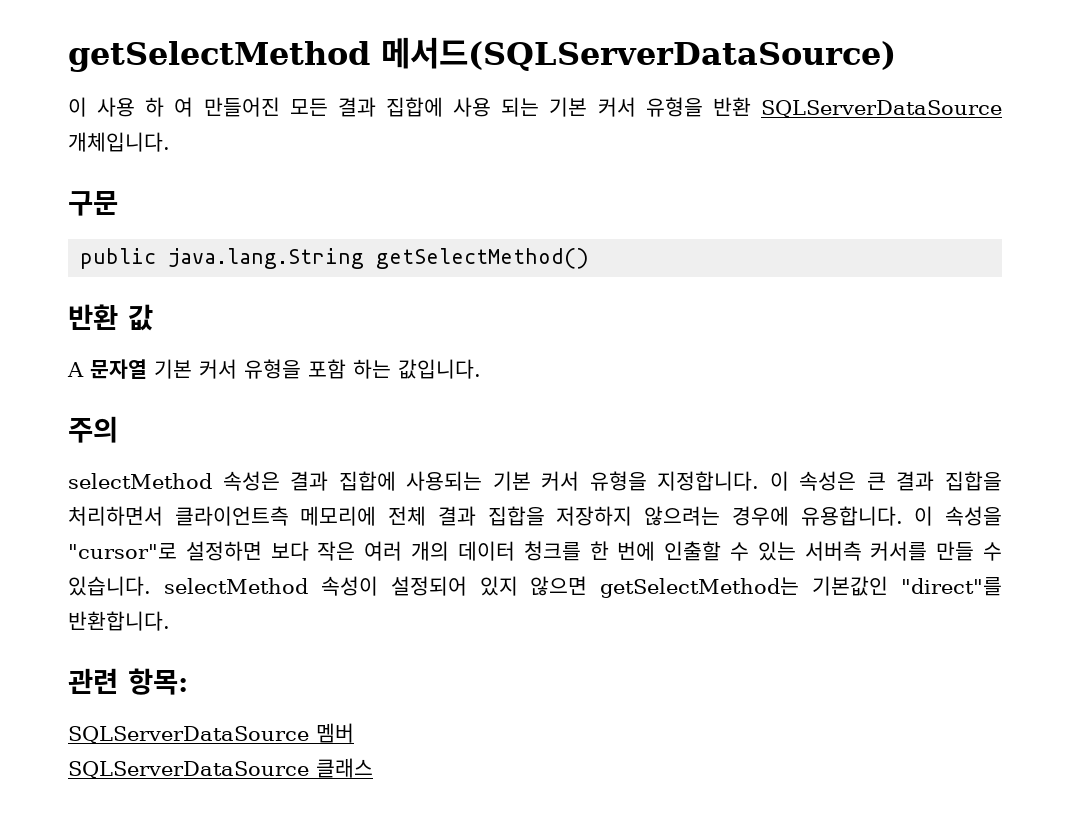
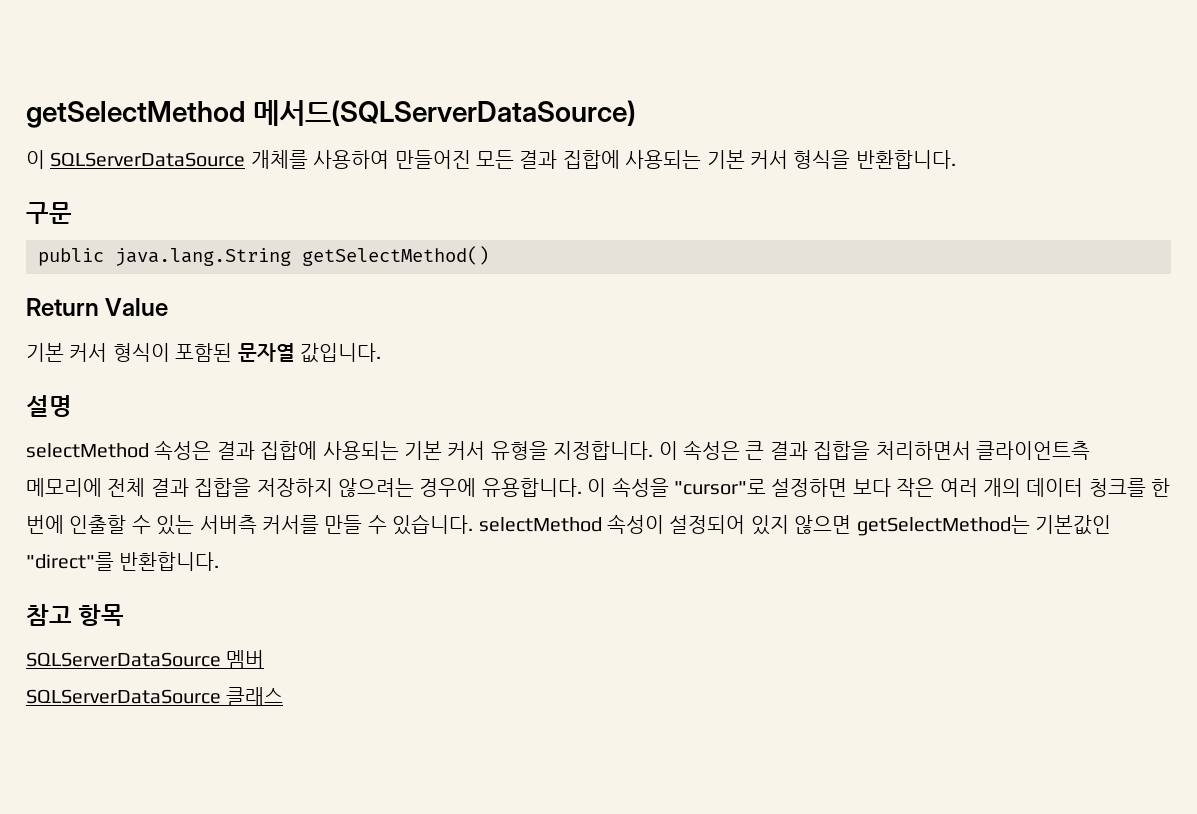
[97,97,194,117] 사용 하 여 -> [50,150,390,169] SQLServerDataSource 개체를 사용하여
[453,97,1002,118] [68,132,170,152] [68,191,118,216] [80,248,590,269] [68,304,153,331] [67,359,391,379] 사용 되는 기본 커서 유형을 반환 SQLServerDataSource 개체입니다. // 구문 // public java.lang.String getSelectMethod() // 반환 값 // A 문자열 기본 커서 유형을 포함 하는 -> [625,150,956,169] [26,202,72,224] [38,246,489,266] [26,298,169,316] [26,343,295,362] 사용되는 기본 커서 형식을 반환합니다. // 구문 // public java.lang.String getSelectMethod() // Return Value // 기본 커서 형식이 포함된 문자열
[68,416,118,443] 주의 -> [26,395,72,417] 설명
[68,668,188,695] 관련 항목: -> [26,604,125,626] 참고 항목

